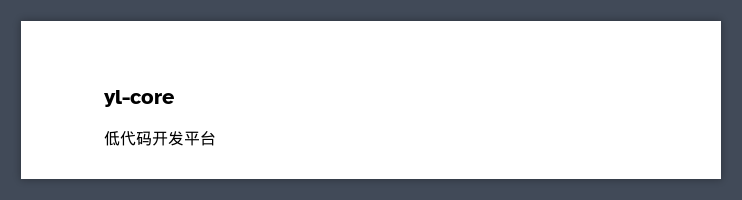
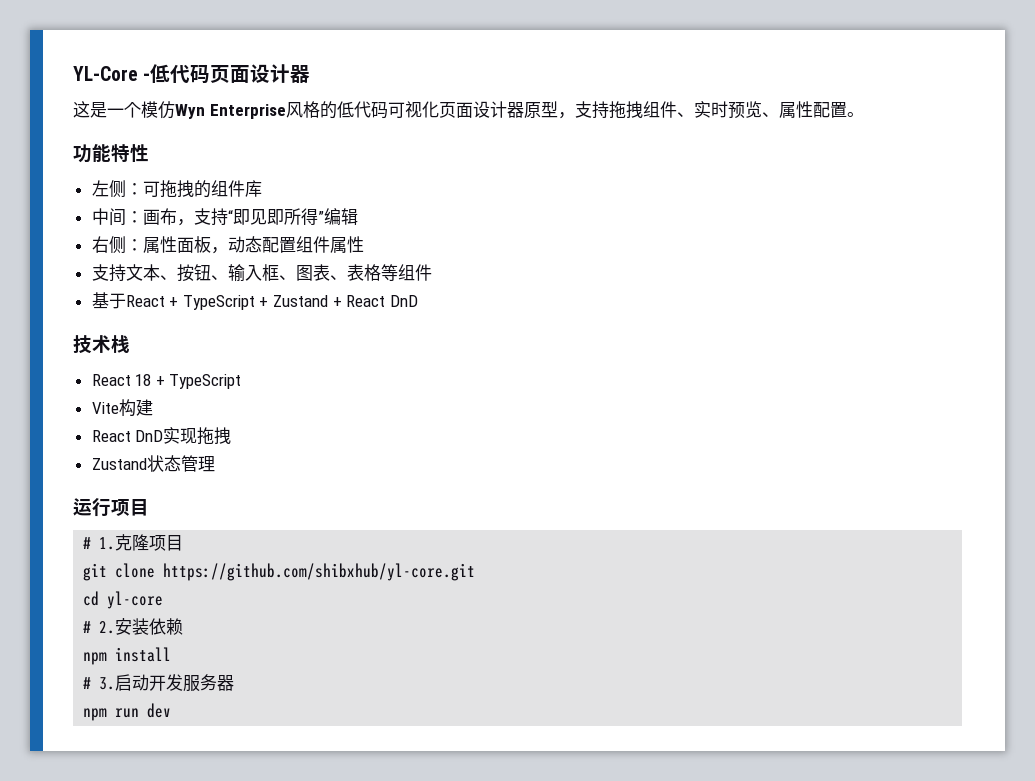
[104,90,175,107] [104,131,216,146] yl-core // 低代码开发平台 -> [73,64,311,84] [73,101,864,119] [73,144,149,163] [91,180,262,198] [91,208,358,226] [91,236,364,254] [91,264,432,282] [91,292,418,310] [73,335,130,354] [91,374,242,389] [91,399,153,417] [91,427,232,445] [91,455,215,472] [73,498,149,517] [83,534,184,551] [83,563,476,581] [83,591,164,609] [83,618,184,635] [83,647,172,665] [83,674,235,692] [83,703,172,721] YL-Core -低代码页面设计器 // 这是一个模仿Wyn Enterprise风格的低代码可视化页面设计器原型，支持拖拽组件、实时预览、属性配置。 // 功能特性 // 左侧：可拖拽的组件库 // 中间：画布，支持“即见即所得”编辑 // 右侧：属性面板，动态配置组件属性 // 支持文本、按钮、输入框、图表、表格等组件 // 基于React + TypeScript + Zustand + React DnD // 技术栈 // React 18 + TypeScript // Vite构建 // React DnD实现拖拽 // Zustand状态管理 // 运行项目 // # 1.克隆项目 // git clone https://github.com/shibxhub/yl-core.git // cd yl-core // # 2.安装依赖 // npm install // # 3.启动开发服务器 // npm run dev

